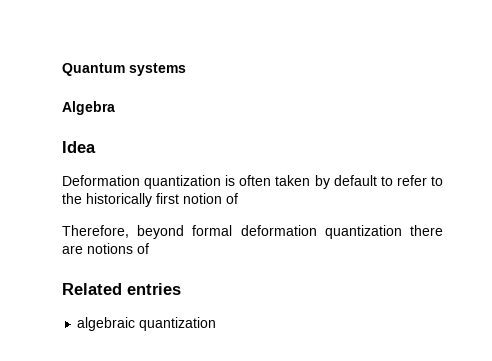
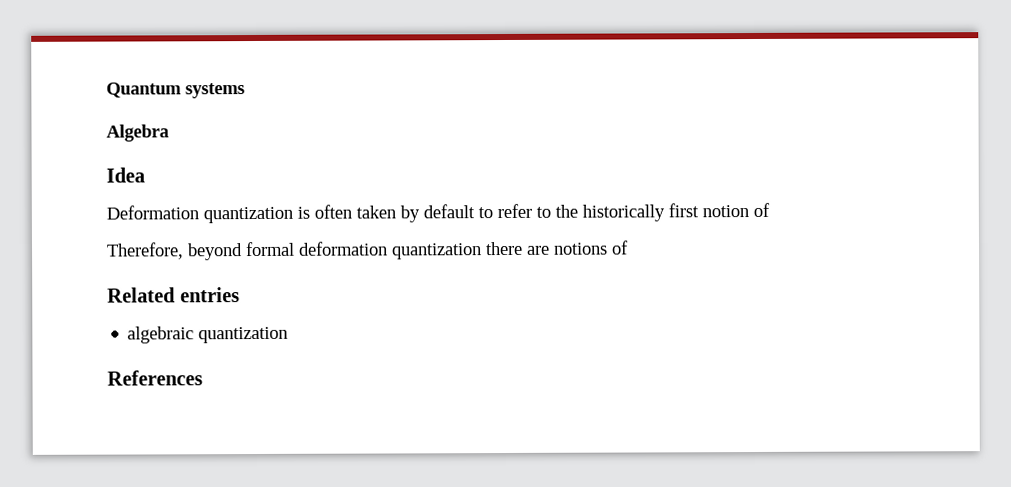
(217, 324) none -> [107,370,203,386] // References

